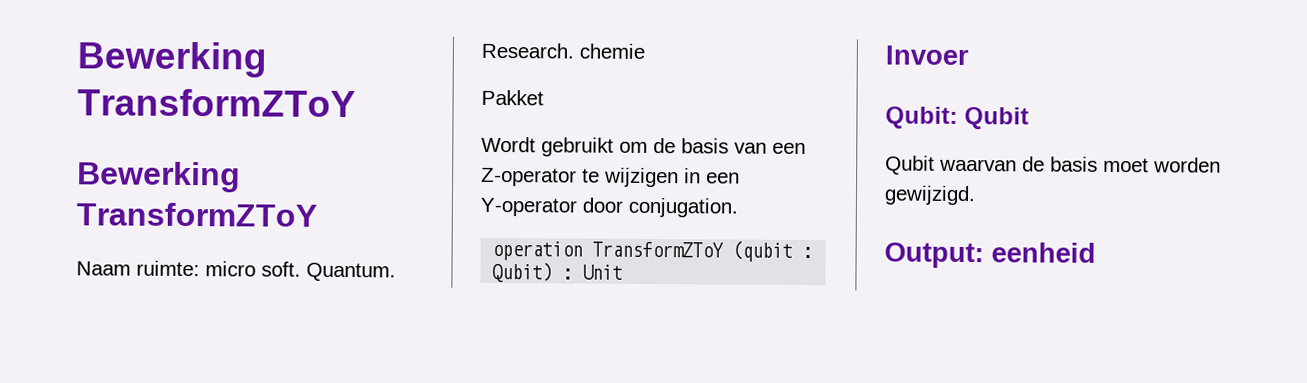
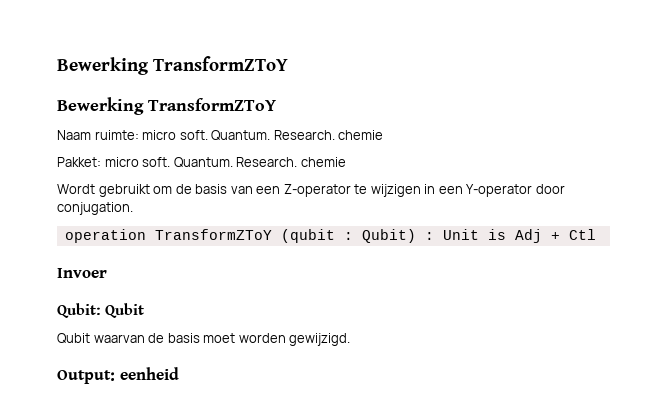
[481,89,544,106] Pakket -> [57,157,346,168] Pakket: micro soft. Quantum. Research. chemie
(624, 272) none -> [487,229,596,243] is Adj + Ctl

